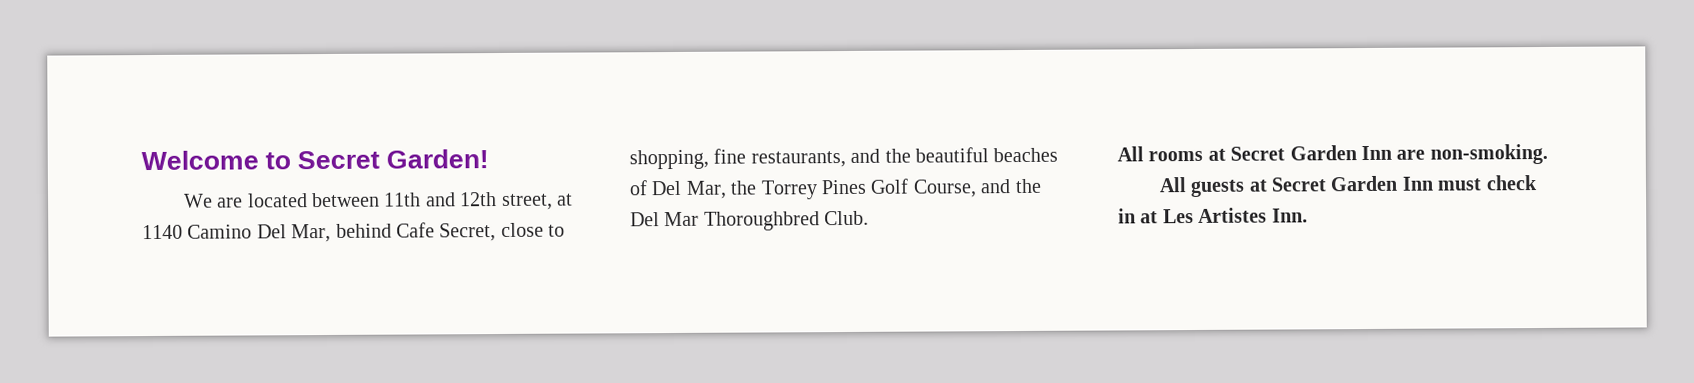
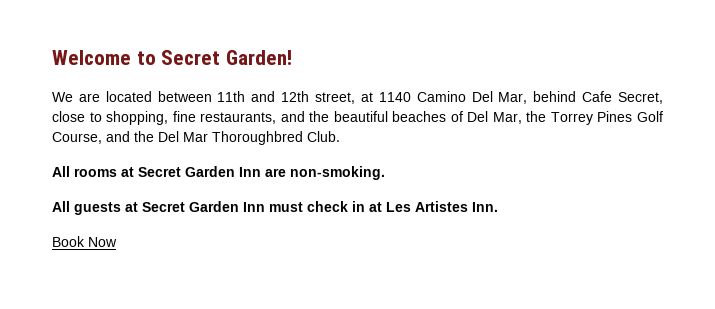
(1308, 215) none -> [52,236,117,247] // Book Now

